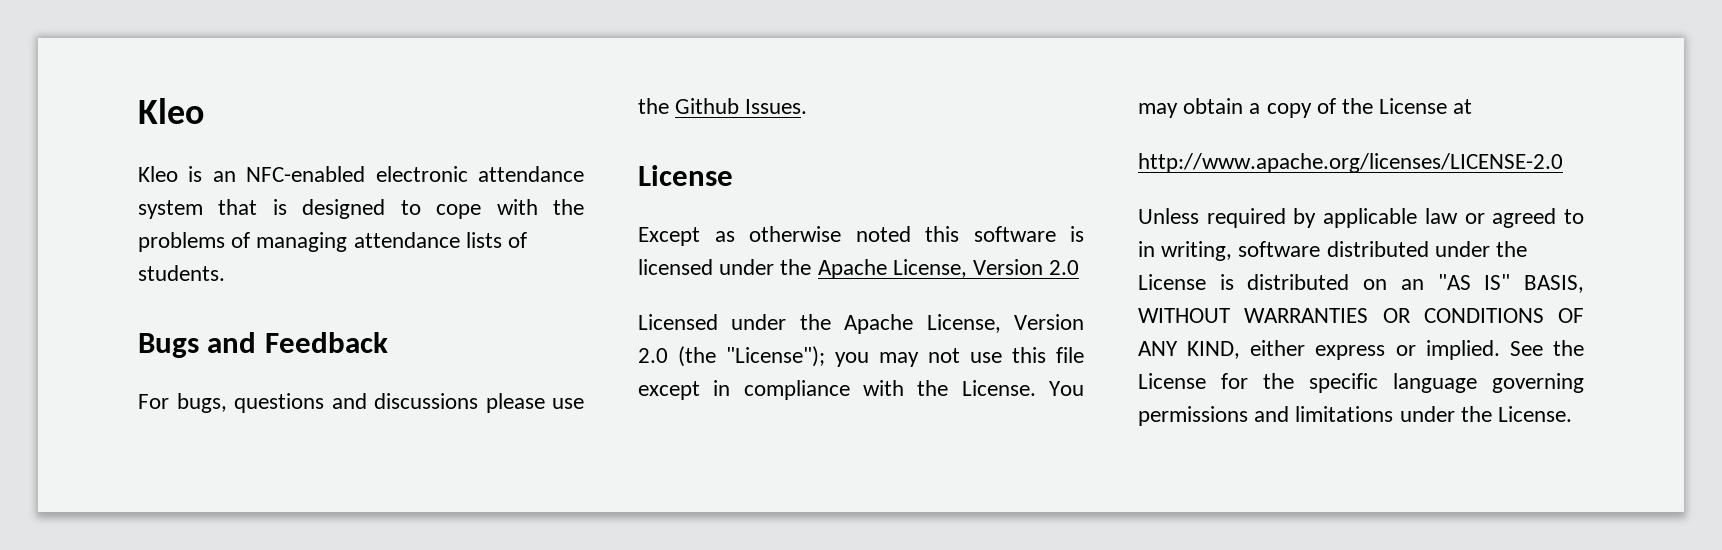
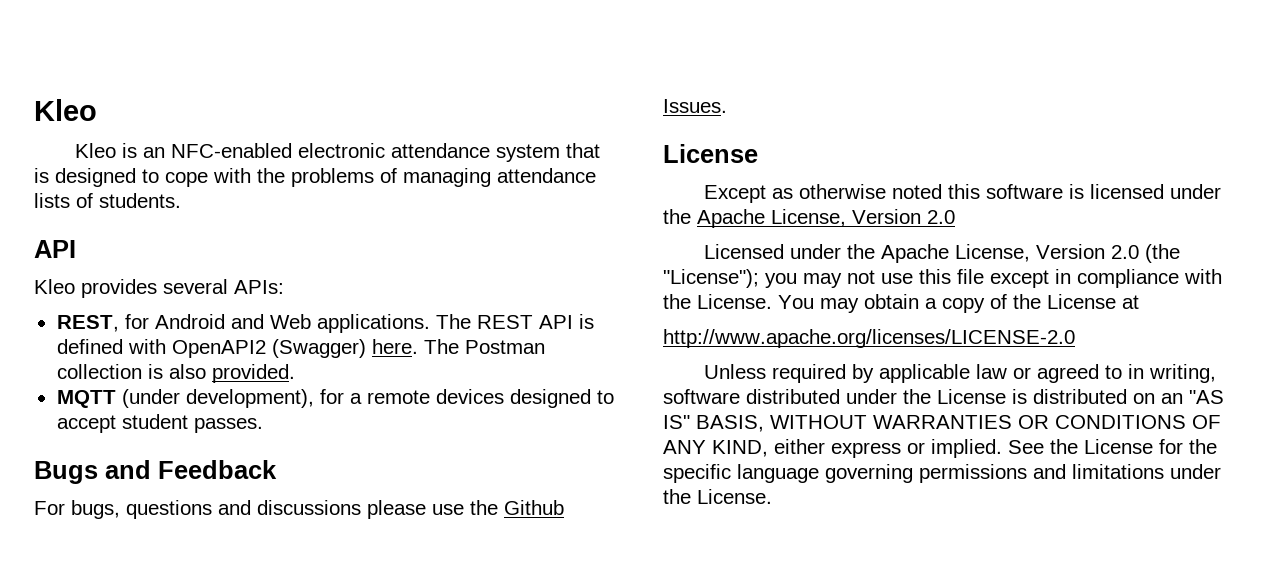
(225, 273) none -> [34,240,76,258] [34,279,284,298] [56,314,594,333] [56,339,545,358] [56,364,295,383] [56,389,614,408] [56,414,263,433] // API // Kleo provides several APIs: // REST, for Android and Web applications. The REST API is defined with OpenAPI2 (Swagger) here. The Postman collection is also provided. // MQTT (under development), for a remote devices designed to accept student passes.

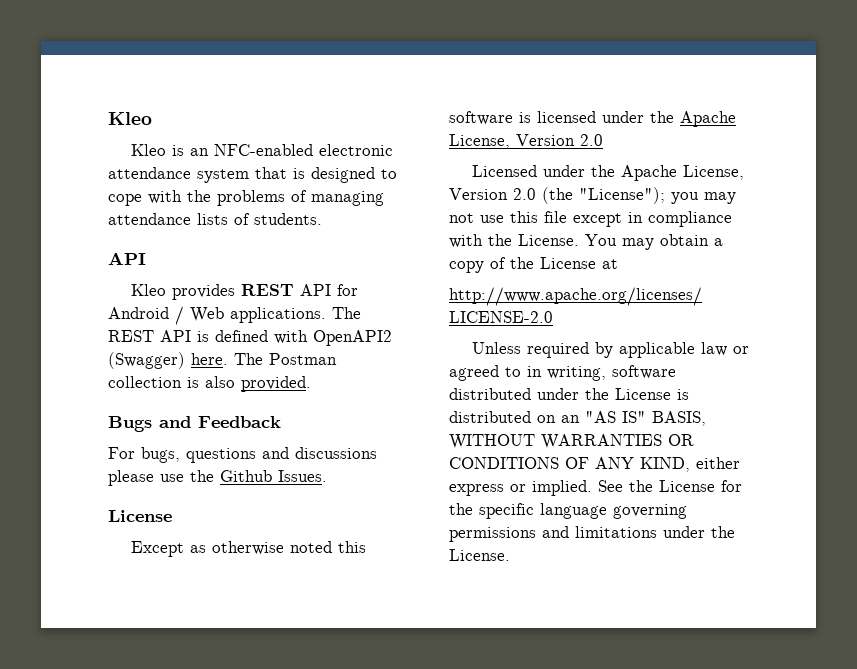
[163,279,284,294] [56,315,119,332] several APIs: // REST, -> [240,284,331,296] REST API
[230,314,264,329] and -> [175,306,184,325] /
[56,389,614,408] [56,414,263,433] // MQTT (under development), for a remote devices designed to accept student passes. -> (311, 384) none

